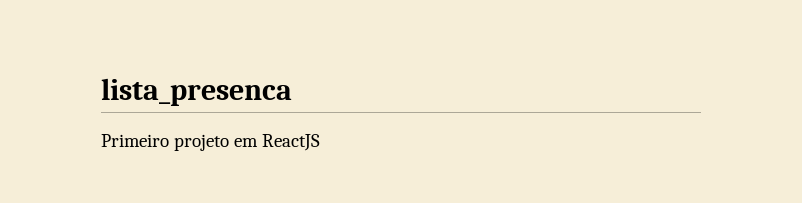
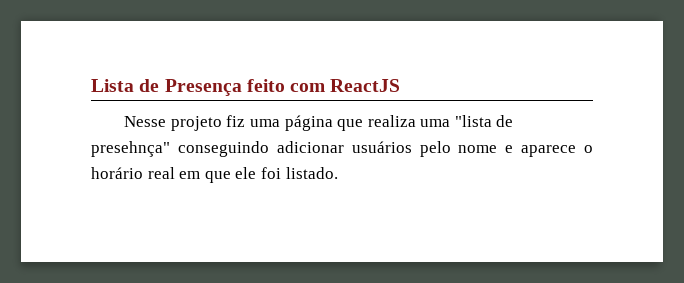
[101,78,292,106] [101,134,321,151] lista_presenca // Primeiro projeto em ReactJS -> [91,79,401,96] [124,115,514,131] [91,141,593,157] [91,167,338,183] Lista de Presença feito com ReactJS // Nesse projeto fiz uma página que realiza uma "lista de presehnça" conseguindo adicionar usuários pelo nome e aparece o horário real em que ele foi listado.

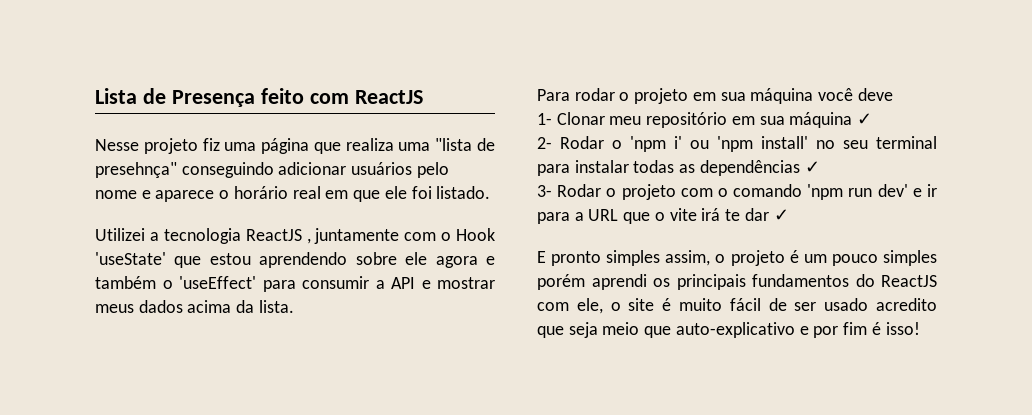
(338, 173) none -> [95,228,495,244] [95,252,496,268] [95,276,495,292] [95,300,294,313] [537,88,893,104] [537,112,873,128] [537,136,937,152] [537,160,820,176] [537,184,937,200] [537,208,789,224] [537,250,937,266] [537,274,937,290] [537,298,937,314] [537,322,920,338] // Utilizei a tecnologia ReactJS , juntamente com o Hook 'useState' que estou aprendendo sobre ele agora e também o 'useEffect' para consumir a API e mostrar meus dados acima da lista. // Para rodar o projeto em sua máquina você deve // 1- Clonar meu repositório em sua máquina ✓ // 2- Rodar o 'npm i' ou 'npm install' no seu terminal para instalar todas as dependências ✓ // 3- Rodar o projeto com o comando 'npm run dev' e ir para a URL que o vite irá te dar ✓ // E pronto simples assim, o projeto é um pouco simples porém aprendi os principais fundamentos do ReactJS com ele, o site é muito fácil de ser usado acredito que seja meio que auto-explicativo e por fim é isso!

